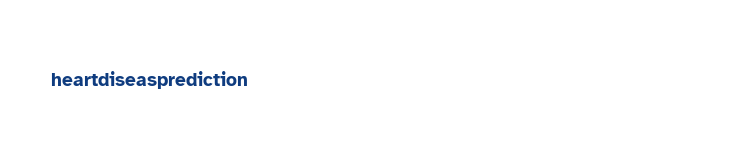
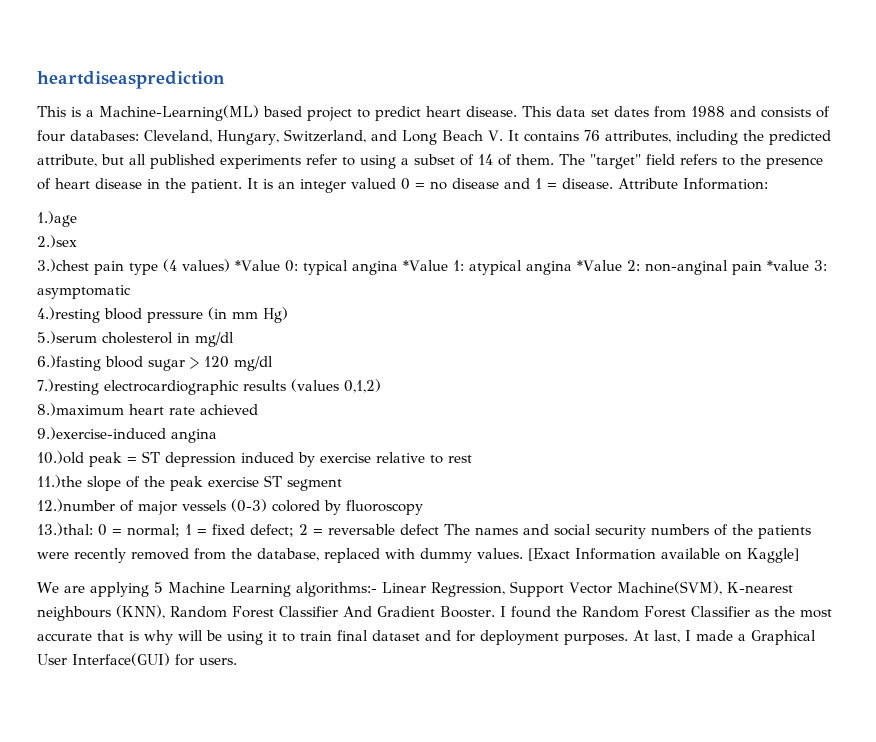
(248, 80) none -> [37,105,830,121] [37,129,831,145] [37,154,823,169] [37,178,768,193] [37,211,77,227] [37,235,77,248] [37,259,827,275] [37,285,131,299] [37,307,288,323] [37,331,234,347] [37,355,273,371] [37,379,381,395] [37,403,258,416] [37,427,217,443] [37,451,472,467] [37,475,342,491] [37,499,423,515] [37,523,811,539] [37,548,799,563] [37,581,793,597] [37,605,832,621] [37,630,816,645] [37,653,237,666] // This is a Machine-Learning(ML) based project to predict heart disease. This data set dates from 1988 and consists of four databases: Cleveland, Hungary, Switzerland, and Long Beach V. It contains 76 attributes, including the predicted attribute, but all published experiments refer to using a subset of 14 of them. The "target" field refers to the presence of heart disease in the patient. It is an integer valued 0 = no disease and 1 = disease. Attribute Information: // 1.)age // 2.)sex // 3.)chest pain type (4 values) *Value 0: typical angina *Value 1: atypical angina *Value 2: non-anginal pain *value 3: asymptomatic // 4.)resting blood pressure (in mm Hg) // 5.)serum cholesterol in mg/dl // 6.)fasting blood sugar > 120 mg/dl // 7.)resting electrocardiographic results (values 0,1,2) // 8.)maximum heart rate achieved // 9.)exercise-induced angina // 10.)old peak = ST depression induced by exercise relative to rest // 11.)the slope of the peak exercise ST segment // 12.)number of major vessels (0-3) colored by fluoroscopy // 13.)thal: 0 = normal; 1 = fixed defect; 2 = reversable defect The names and social security numbers of the patients were recently removed from the database, replaced with dummy values. [Exact Information available on Kaggle] // We are applying 5 Machine Learning algorithms:- Linear Regression, Support Vector Machine(SVM), K-nearest neighbours (KNN), Random Forest Classifier And Gradient Booster. I found the Random Forest Classifier as the most accurate that is why will be using it to train final dataset and for deployment purposes. At last, I made a Graphical User Interface(GUI) for users.

